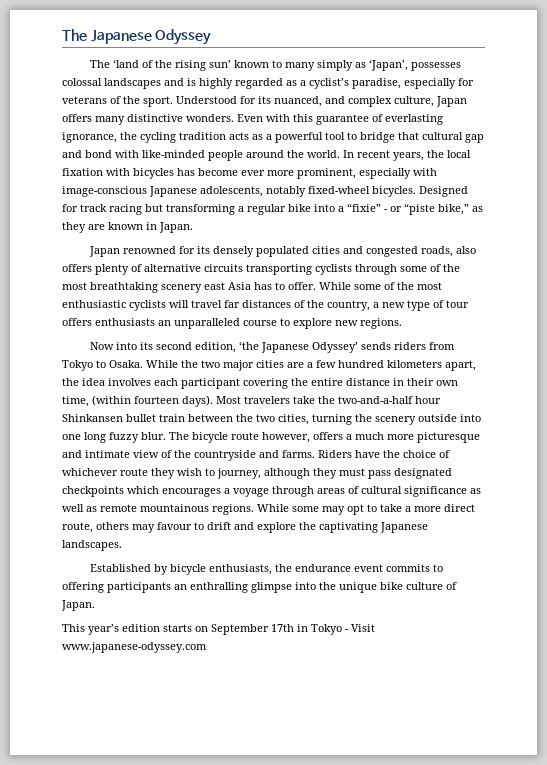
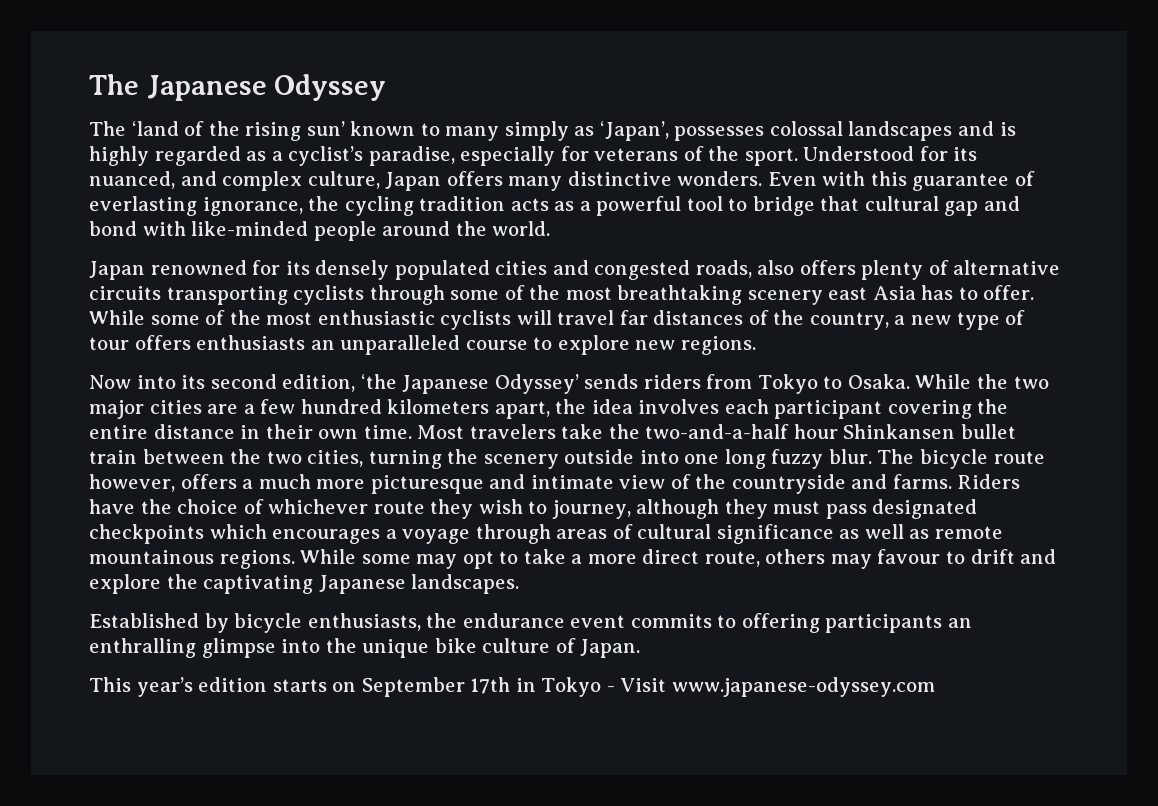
[343,150,471,161] [62,168,437,179] [62,186,468,197] [62,203,483,215] [62,222,193,233] In recent years, the local fixation with bicycles has become ever more prominent, especially with image-conscious Japanese adolescents, notably fixed-wheel bicycles. Designed for track racing but transforming a regular bike into a “fixie” - or “piste bike,” as they are known in Japan. -> (551, 228) none
[62,395,213,407] time, (within fourteen days). -> [363,425,412,439] time.

